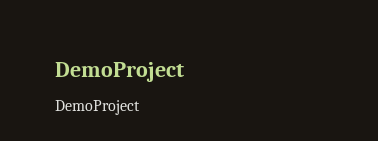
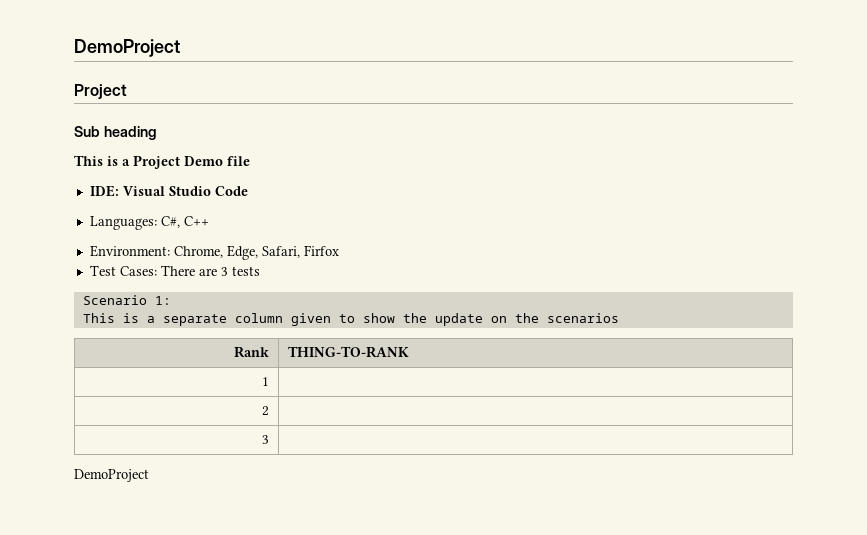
[55,62,184,82] DemoProject -> [74,39,180,57] [74,84,127,99] [74,126,157,140] [74,155,250,169] [89,185,248,197] [89,216,209,230] [89,245,339,260] [89,265,260,276] [82,295,171,305] [82,313,619,326] [233,346,269,358] [288,346,410,358] [261,377,269,386] [261,406,269,416] [261,435,269,444] DemoProject // Project // Sub heading // This is a Project Demo file // IDE: Visual Studio Code // Languages: C#, C++ // Environment: Chrome, Edge, Safari, Firfox // Test Cases: There are 3 tests // Scenario 1: // This is a separate column given to show the update on the scenarios // Rank | THING-TO-RANK // 1 | // 2 | // 3 |

